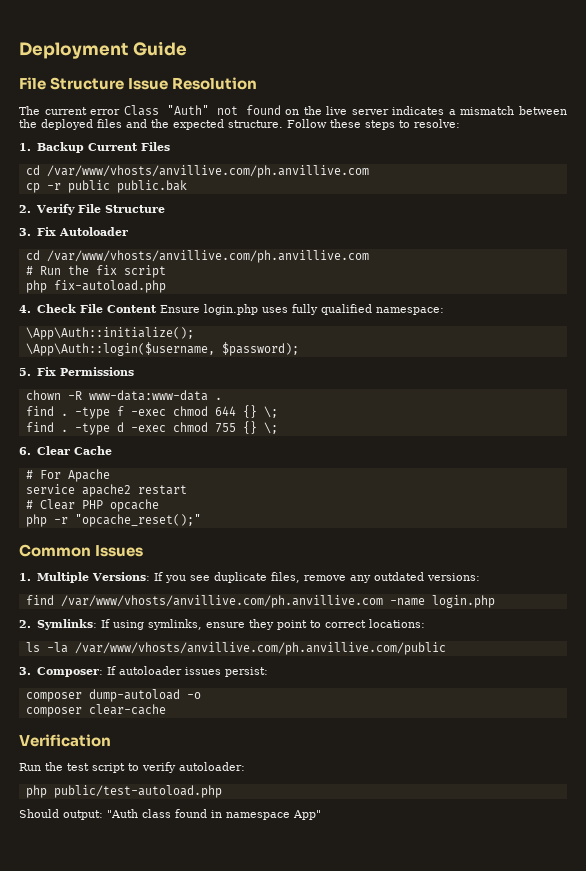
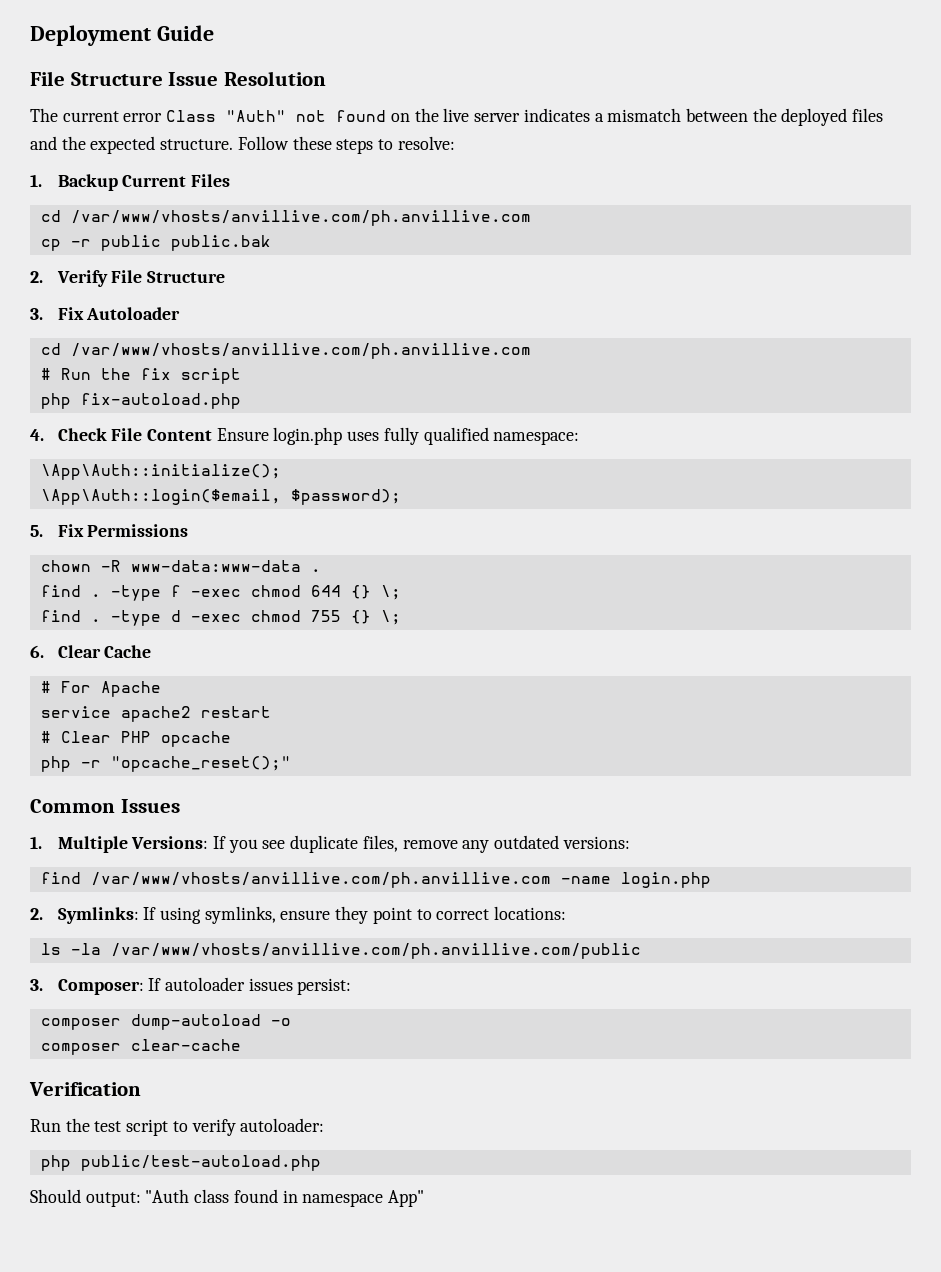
[25,342,215,356] \App\Auth::login($username, -> [40,489,281,505] \App\Auth::login($email,

